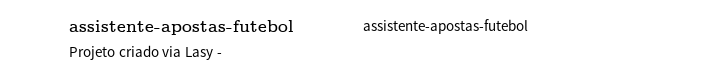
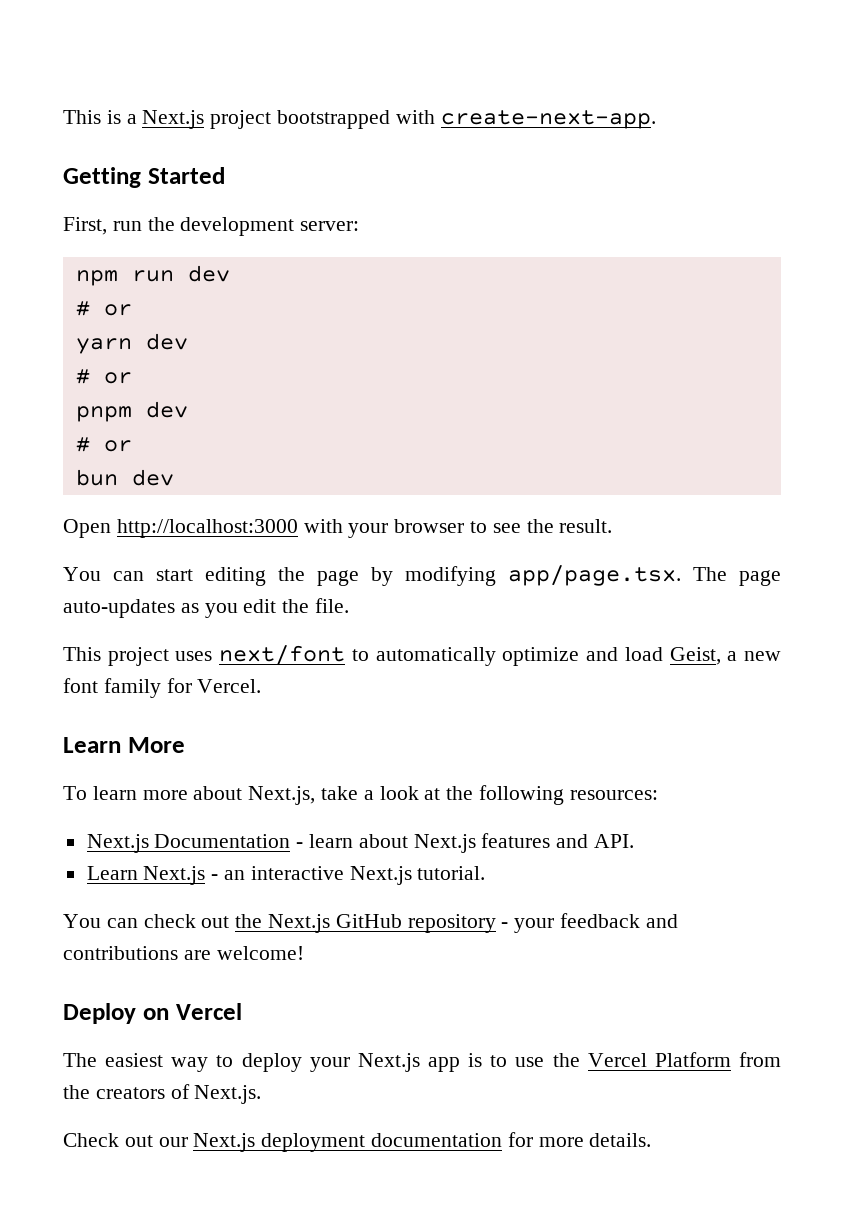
[69,20,294,35] [69,45,222,60] [363,19,528,34] assistente-apostas-futebol // Projeto criado via Lasy - assistente-apostas-futebol -> [63,110,656,129] [63,167,225,188] [63,217,360,236] [75,265,230,286] [75,301,132,316] [75,333,188,354] [75,369,132,384] [75,401,188,422] [75,437,132,452] [75,469,174,486] [63,519,613,538] [63,565,781,586] [63,598,350,618] [63,645,782,666] [63,678,262,698] [63,737,185,753] [63,785,658,805] [86,833,635,853] [86,866,486,885] [63,913,678,933] [63,946,304,960] [63,1003,242,1024] [63,1052,781,1072] [63,1084,262,1104] [63,1132,652,1152] This is a Next.js project bootstrapped with create-next-app. // Getting Started // First, run the development server: // npm run dev // # or // yarn dev // # or // pnpm dev // # or // bun dev // Open http://localhost:3000 with your browser to see the result. // You can start editing the page by modifying app/page.tsx. The page auto-updates as you edit the file. // This project uses next/font to automatically optimize and load Geist, a new font family for Vercel. // Learn More // To learn more about Next.js, take a look at the following resources: // Next.js Documentation - learn about Next.js features and API. // Learn Next.js - an interactive Next.js tutorial. // You can check out the Next.js GitHub repository - your feedback and contributions are welcome! // Deploy on Vercel // The easiest way to deploy your Next.js app is to use the Vercel Platform from the creators of Next.js. // Check out our Next.js deployment documentation for more details.

